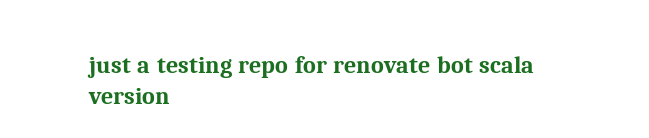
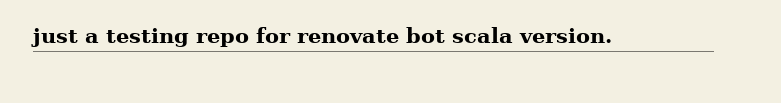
[88,88,170,104] version -> [519,28,612,43] version.

